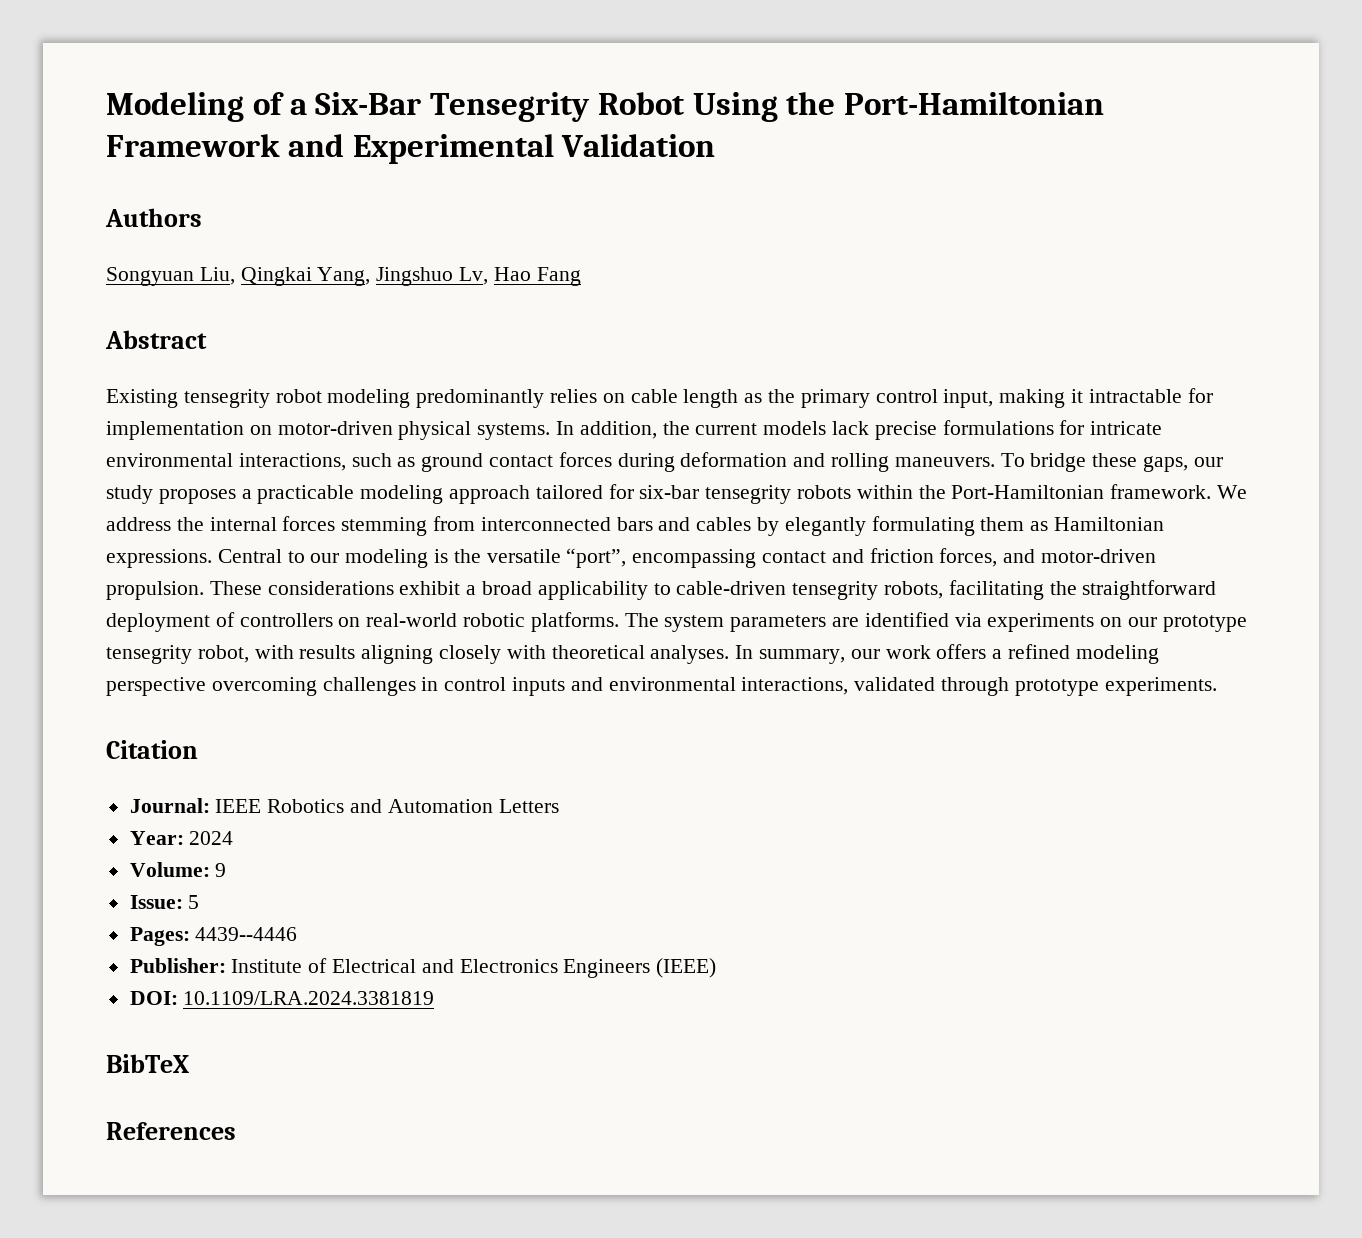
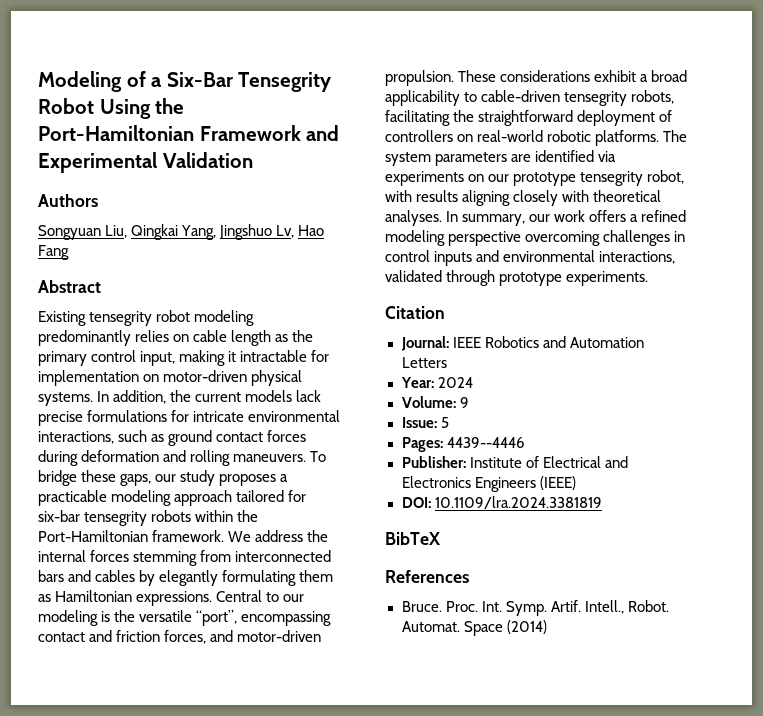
[183,991,435,1005] 10.1109/LRA.2024.3381819 -> [434,496,602,509] 10.1109/lra.2024.3381819
(236, 1131) none -> [401,600,669,616] [401,620,547,636] // Bruce. Proc. Int. Symp. Artif. Intell., Robot. Automat. Space (2014)

